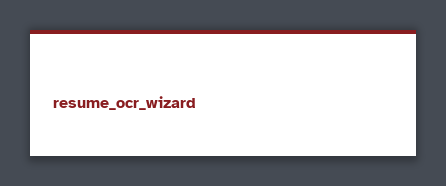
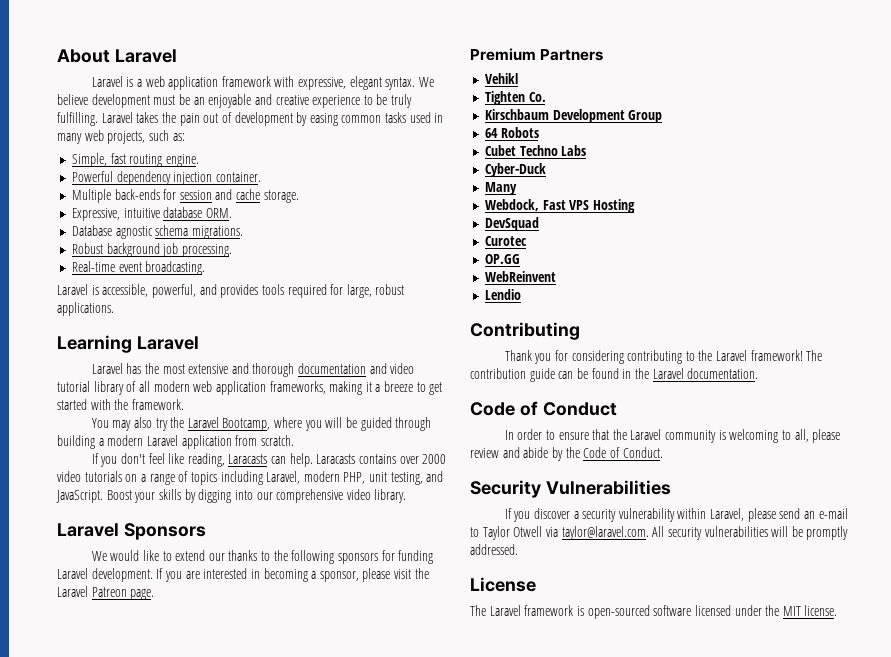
[53,96,196,110] resume_ocr_wizard -> [57,49,177,63] [91,76,435,90] [57,94,413,108] [57,112,444,126] [57,130,185,144] [71,153,199,167] [71,171,261,185] [71,189,299,203] [71,207,232,221] [71,225,243,239] [71,243,232,257] [71,261,206,275] [57,284,405,298] [57,302,114,316] [57,335,199,353] [91,363,415,377] [57,381,443,395] [57,399,184,410] [91,417,432,431] [57,435,294,449] [91,453,447,467] [57,471,444,485] [56,489,407,503] [57,523,206,540] [91,550,434,564] [57,568,429,582] [57,586,155,600] [470,48,604,61] [484,73,518,84] [484,91,546,105] [484,109,663,123] [484,127,539,138] [484,145,587,156] [484,163,546,177] [484,182,517,195] [484,199,635,213] [484,217,539,231] [484,236,526,246] [484,254,520,264] [484,271,556,282] [484,289,521,300] [470,322,580,340] [504,350,823,364] [470,368,759,382] [470,401,617,416] [504,429,841,443] [470,447,663,461] [470,480,671,498] [504,508,848,522] [470,526,849,540] [470,544,518,555] [470,577,536,592] [470,605,838,619] About Laravel // Laravel is a web application framework with expressive, elegant syntax. We believe development must be an enjoyable and creative experience to be truly fulfilling. Laravel takes the pain out of development by easing common tasks used in many web projects, such as: // Simple, fast routing engine. // Powerful dependency injection container. // Multiple back-ends for session and cache storage. // Expressive, intuitive database ORM. // Database agnostic schema migrations. // Robust background job processing. // Real-time event broadcasting. // Laravel is accessible, powerful, and provides tools required for large, robust applications. // Learning Laravel // Laravel has the most extensive and thorough documentation and video tutorial library of all modern web application frameworks, making it a breeze to get started with the framework. // You may also try the Laravel Bootcamp, where you will be guided through building a modern Laravel application from scratch. // If you don't feel like reading, Laracasts can help. Laracasts contains over 2000 video tutorials on a range of topics including Laravel, modern PHP, unit testing, and JavaScript. Boost your skills by digging into our comprehensive video library. // Laravel Sponsors // We would like to extend our thanks to the following sponsors for funding Laravel development. If you are interested in becoming a sponsor, please visit the Laravel Patreon page. // Premium Partners // Vehikl // Tighten Co. // Kirschbaum Development Group // 64 Robots // Cubet Techno Labs // Cyber-Duck // Many // Webdock, Fast VPS Hosting // DevSquad // Curotec // OP.GG // WebReinvent // Lendio // Contributing // Thank you for considering contributing to the Laravel framework! The contribution guide can be found in the Laravel documentation. // Code of Conduct // In order to ensure that the Laravel community is welcoming to all, please review and abide by the Code of Conduct. // Security Vulnerabilities // If you discover a security vulnerability within Laravel, please send an e-mail to Taylor Otwell via taylor@laravel.com. All security vulnerabilities will be promptly addressed. // License // The Laravel framework is open-sourced software licensed under the MIT license.

